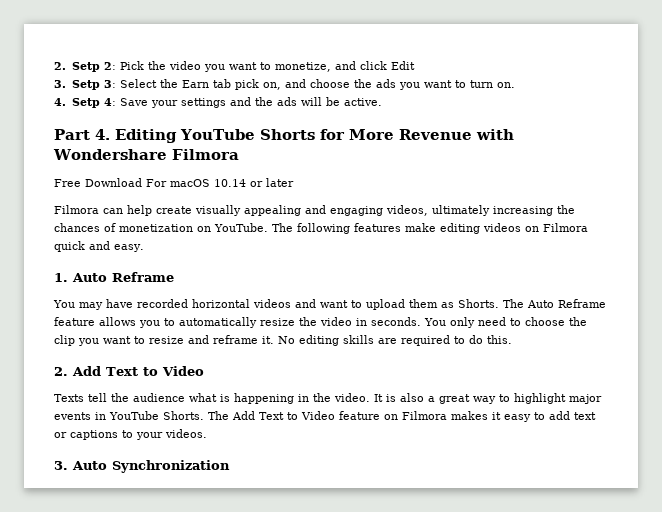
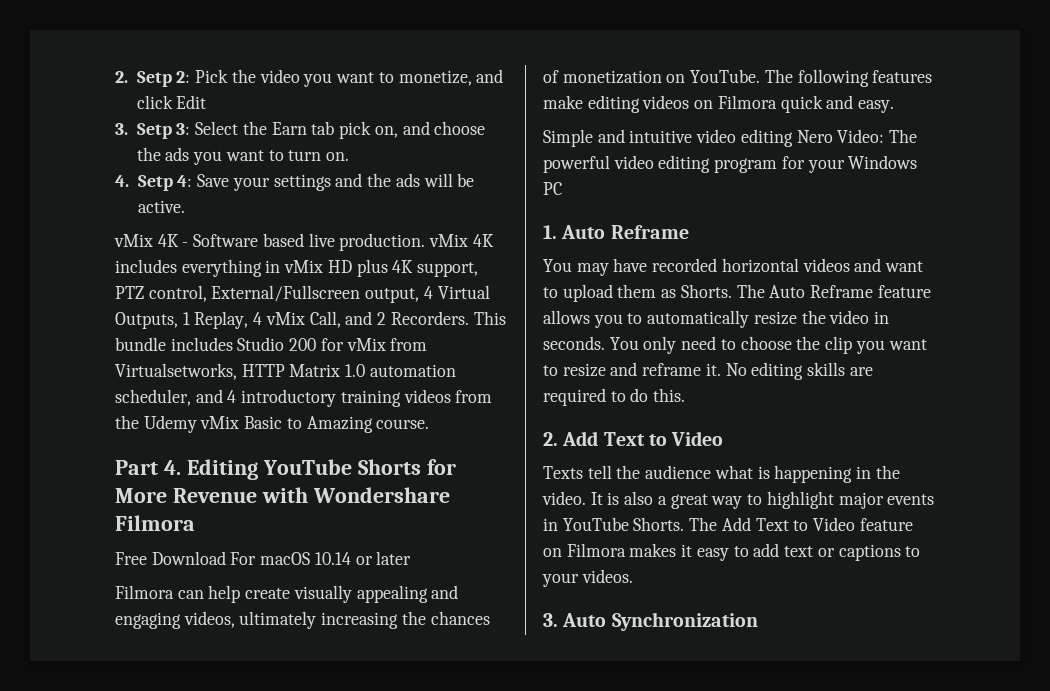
(382, 102) none -> [114,233,494,251] [115,259,479,277] [115,285,490,303] [115,311,506,329] [115,337,428,351] [115,363,456,380] [115,389,493,407] [115,415,430,433] // vMix 4K - Software based live production. vMix 4K includes everything in vMix HD plus 4K support, PTZ control, External/Fullscreen output, 4 Virtual Outputs, 1 Replay, 4 vMix Call, and 2 Recorders. This bundle includes Studio 200 for vMix from Virtualsetworks, HTTP Matrix 1.0 automation scheduler, and 4 introductory training videos from the Udemy vMix Basic to Amazing course.
(144, 248) none -> [543,129,918,147] [543,155,918,173] [543,182,562,195] // Simple and intuitive video editing Nero Video: The powerful video editing program for your Windows PC

